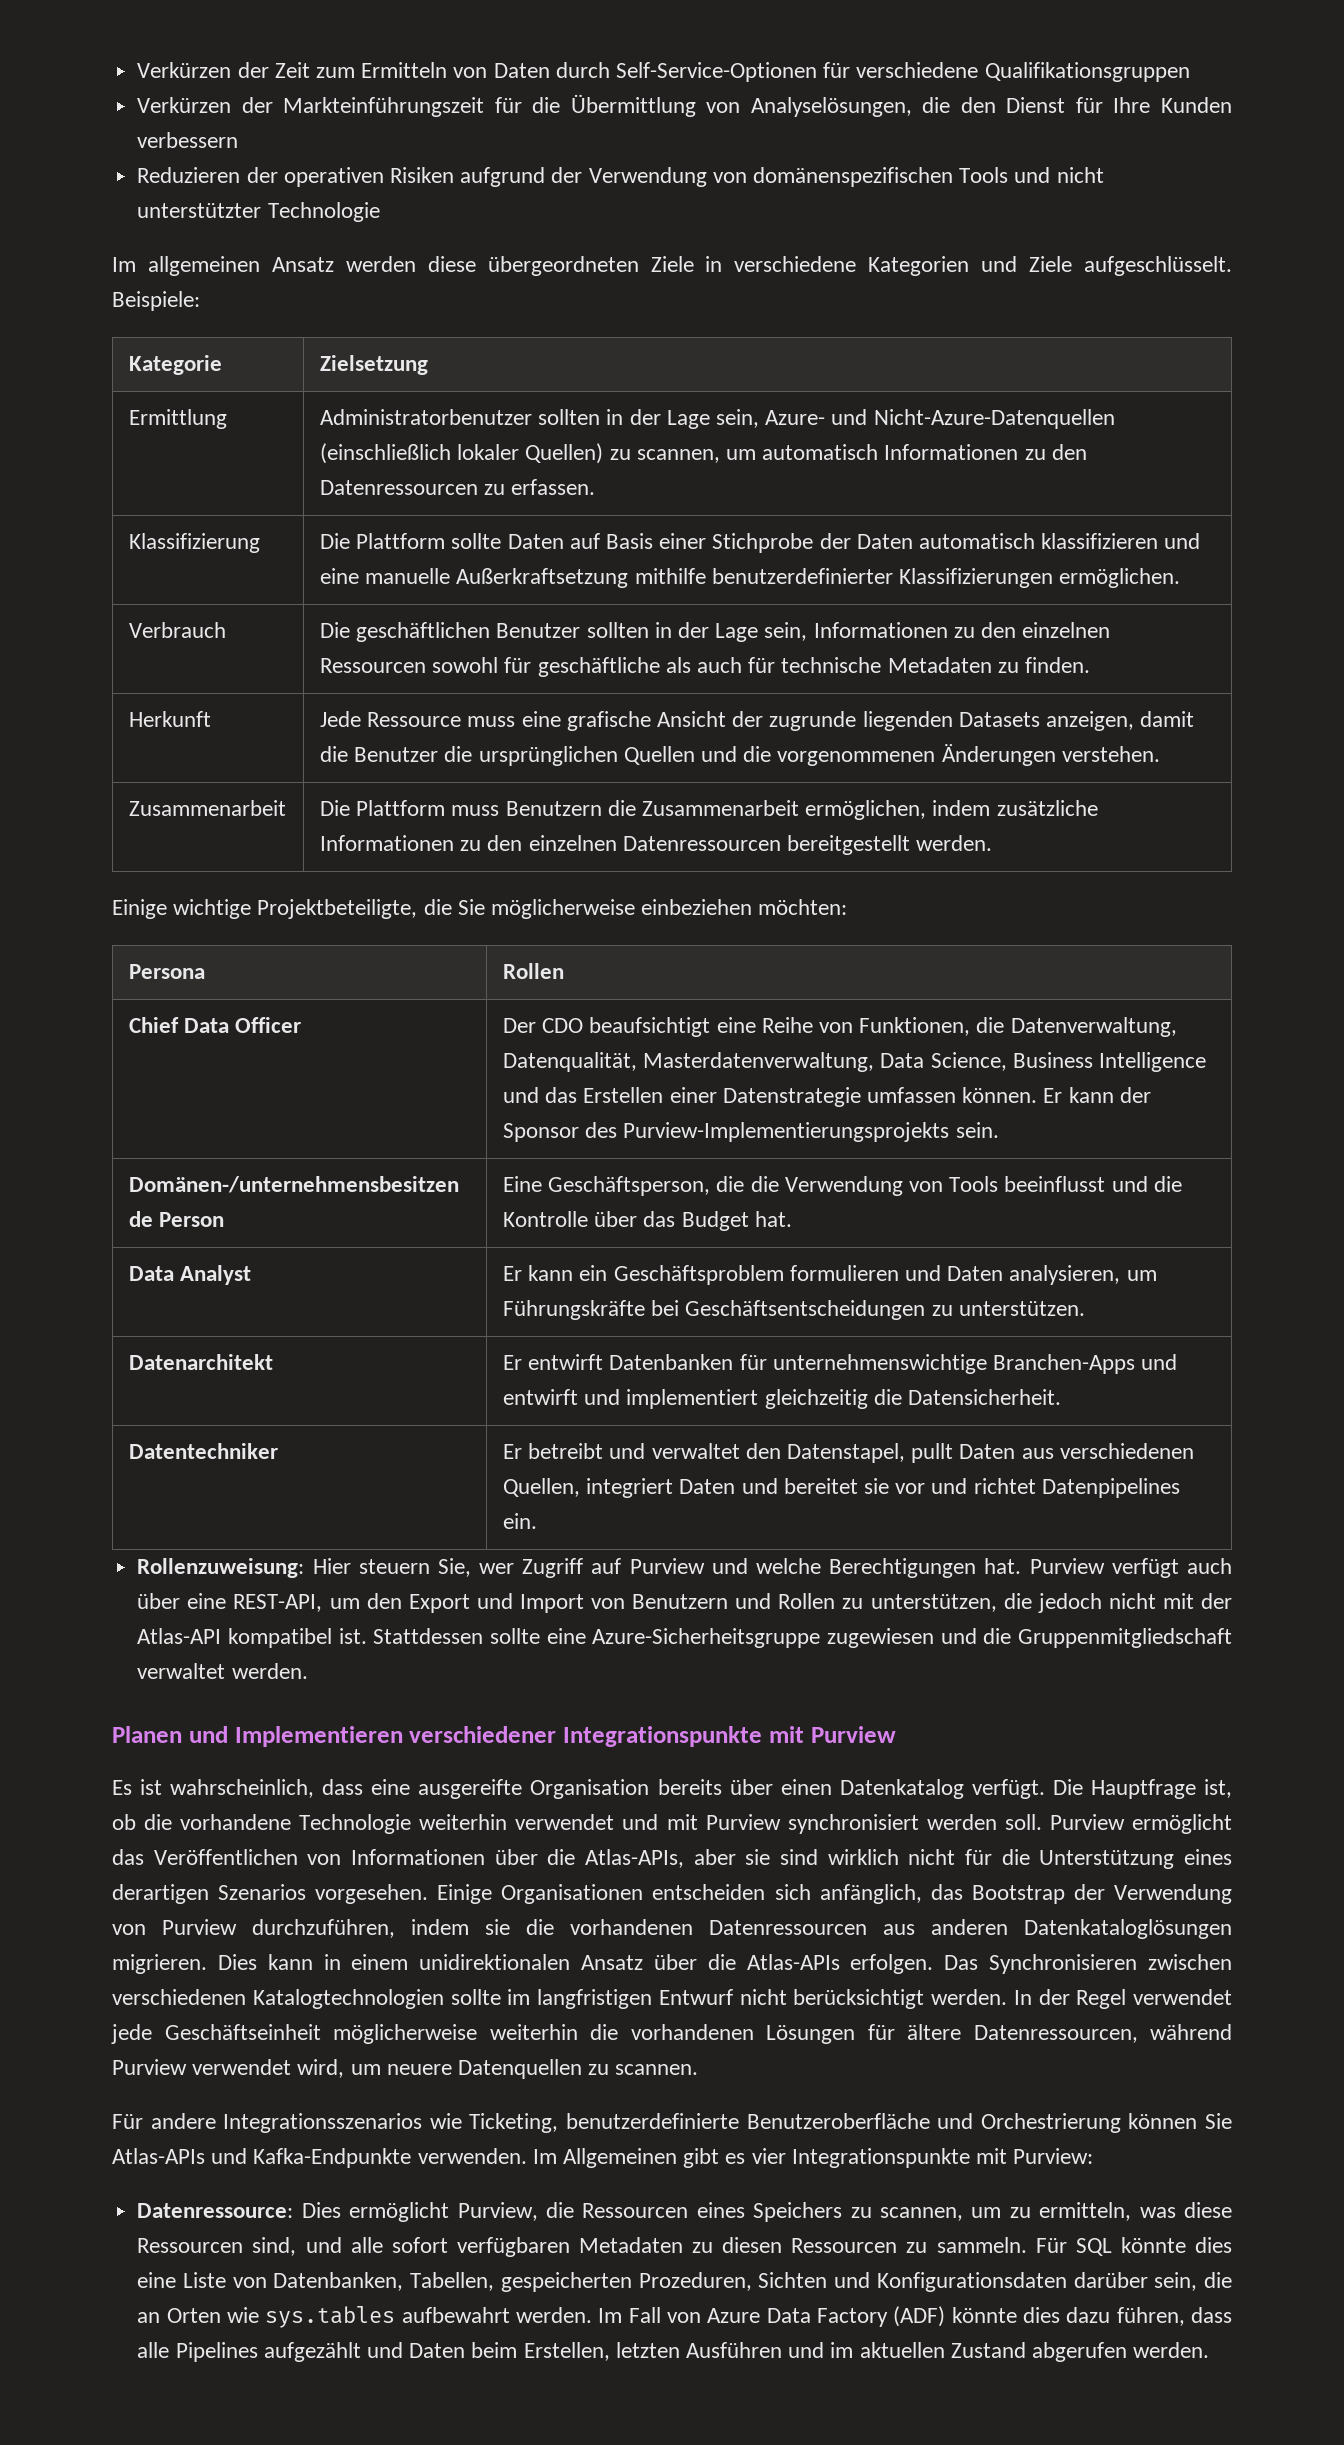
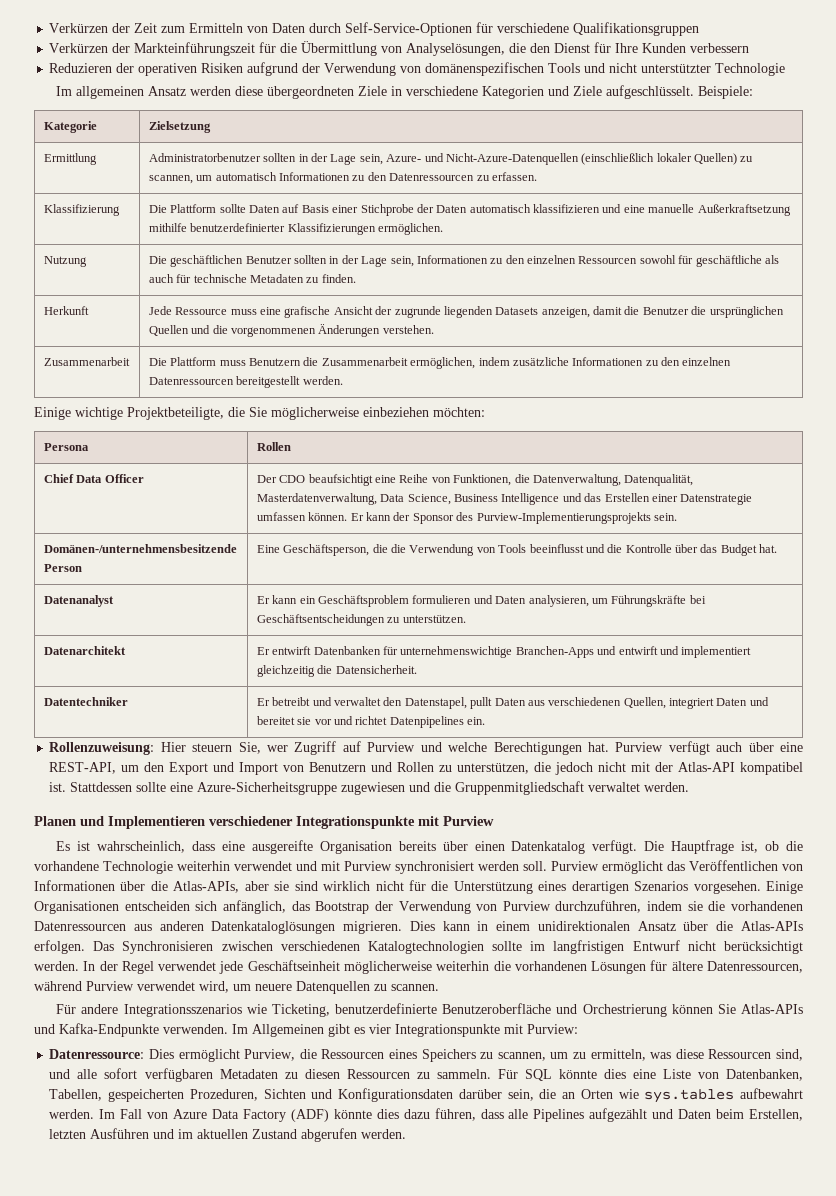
[128,622,226,638] Verbrauch -> [43,256,87,267] Nutzung
[128,1265,252,1285] Data Analyst -> [43,595,114,607] Datenanalyst

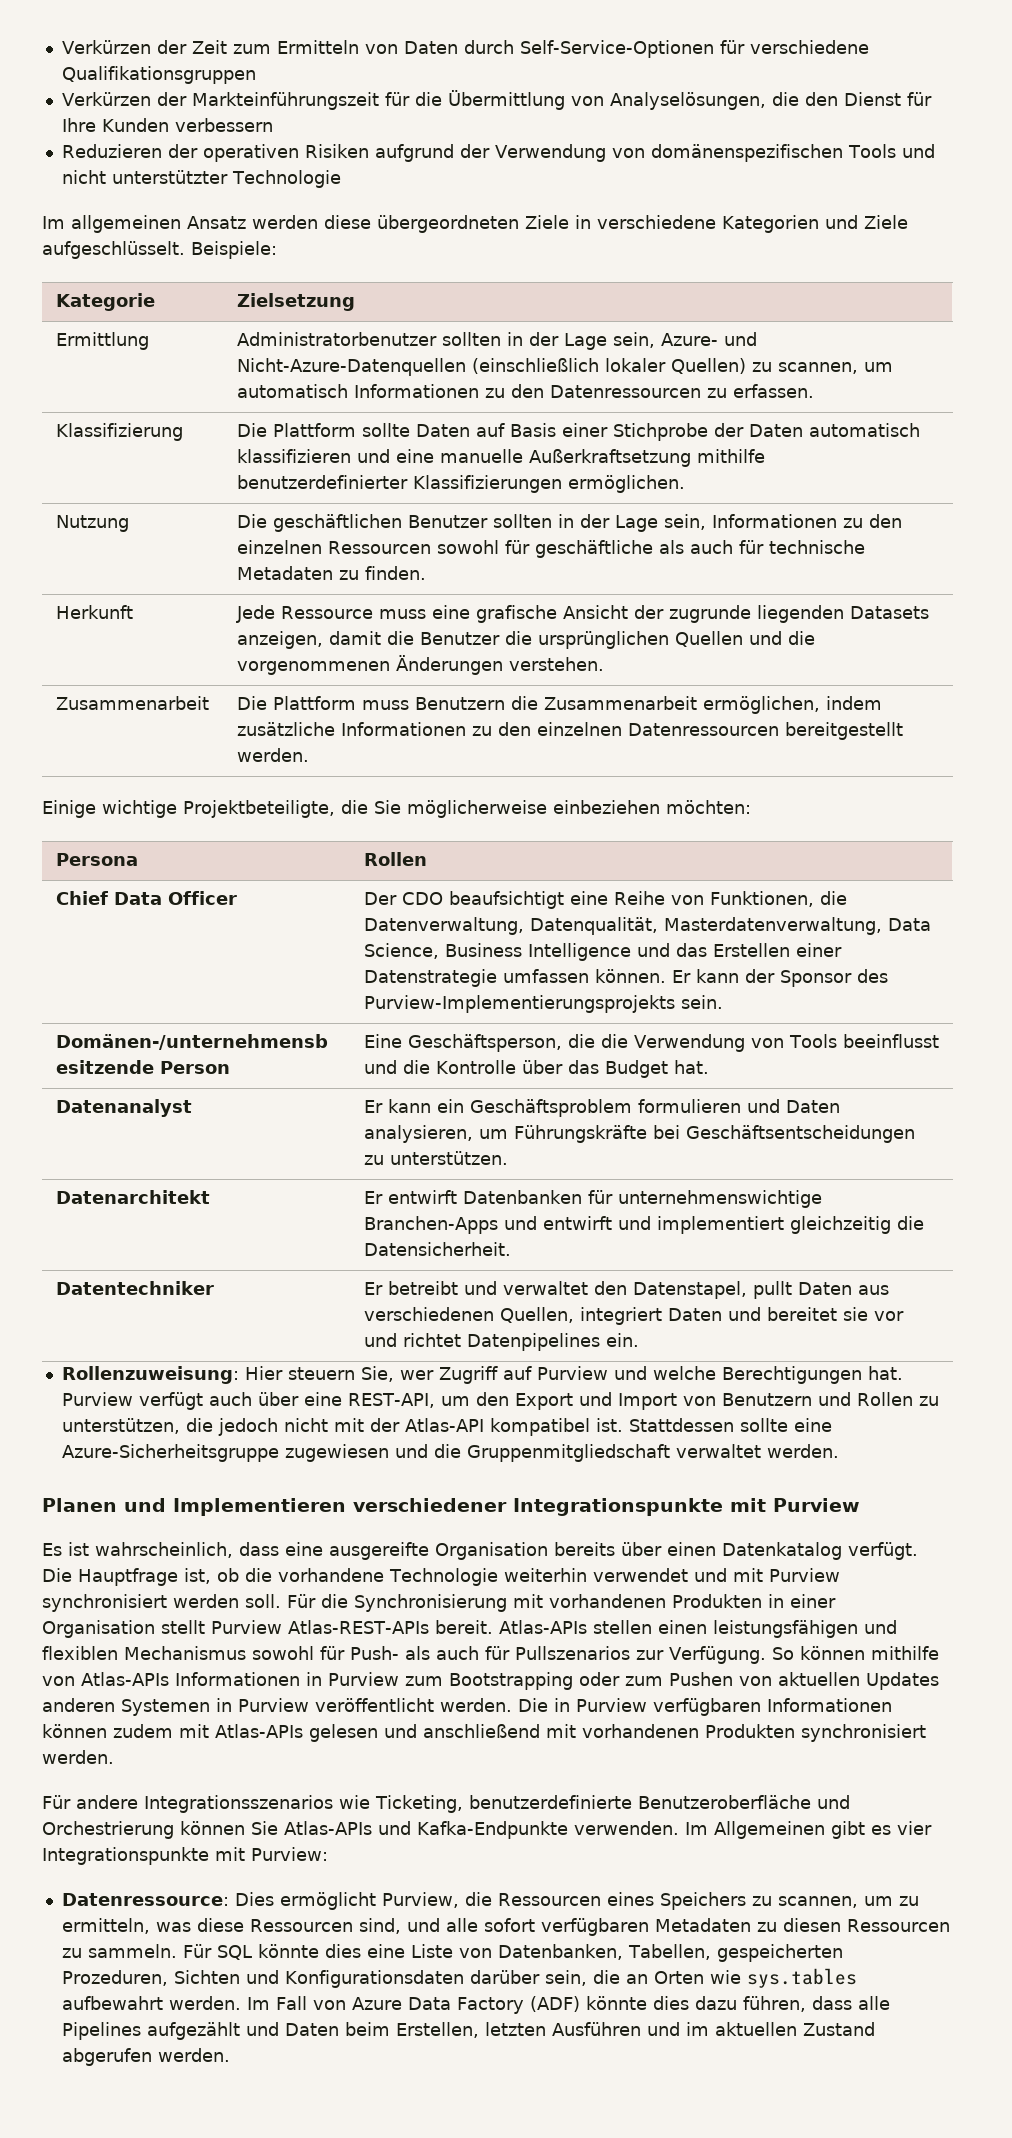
[551,860,803,874] [34,880,803,894] [34,900,803,914] [34,921,803,934] [34,940,803,954] [34,960,804,974] [34,981,439,994] Purview ermöglicht das Veröffentlichen von Informationen über die Atlas-APIs, aber sie sind wirklich nicht für die Unterstützung eines derartigen Szenarios vorgesehen. Einige Organisationen entscheiden sich anfänglich, das Bootstrap der Verwendung von Purview durchzuführen, indem sie die vorhandenen Datenressourcen aus anderen Datenkataloglösungen migrieren. Dies kann in einem unidirektionalen Ansatz über die Atlas-APIs erfolgen. Das Synchronisieren zwischen verschiedenen Katalogtechnologien sollte im langfristigen Entwurf nicht berücksichtigt werden. In der Regel verwendet jede Geschäftseinheit möglicherweise weiterhin die vorhandenen Lösungen für ältere Datenressourcen, während Purview verwendet wird, um neuere Datenquellen zu scannen. -> [287,1594,836,1612] [42,1620,897,1638] [42,1646,939,1664] [42,1672,939,1690] [42,1698,892,1716] [42,1724,926,1742] [42,1750,114,1764] Für die Synchronisierung mit vorhandenen Produkten in einer Organisation stellt Purview Atlas-REST-APIs bereit. Atlas-APIs stellen einen leistungsfähigen und flexiblen Mechanismus sowohl für Push- als auch für Pullszenarios zur Verfügung. So können mithilfe von Atlas-APIs Informationen in Purview zum Bootstrapping oder zum Pushen von aktuellen Updates anderen Systemen in Purview veröffentlicht werden. Die in Purview verfügbaren Informationen können zudem mit Atlas-APIs gelesen und anschließend mit vorhandenen Produkten synchronisiert werden.

